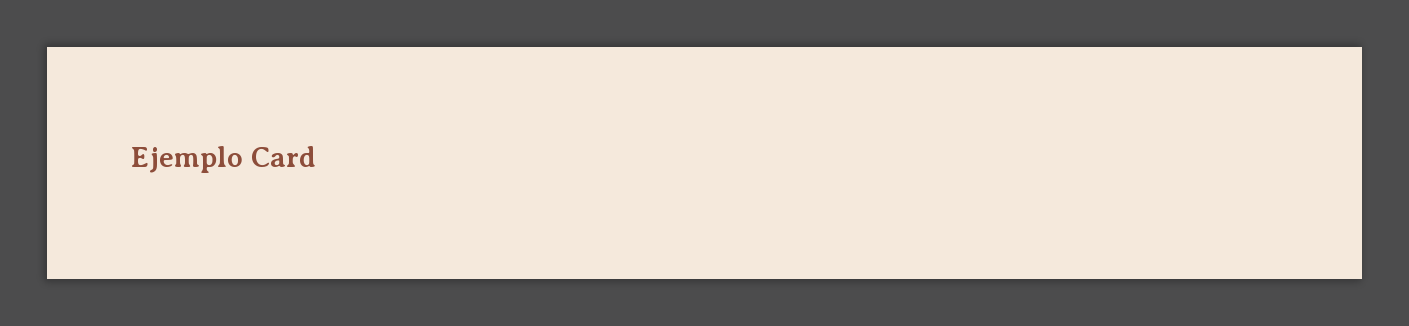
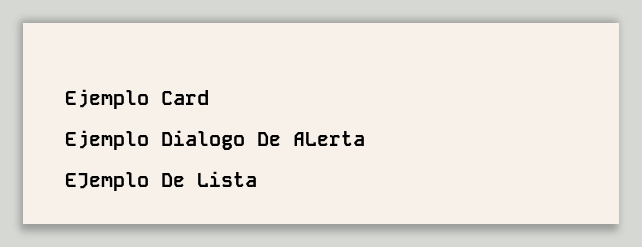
(316, 156) none -> [65,130,365,150] [65,171,257,191] // Ejemplo Dialogo De ALerta // EJemplo De Lista

